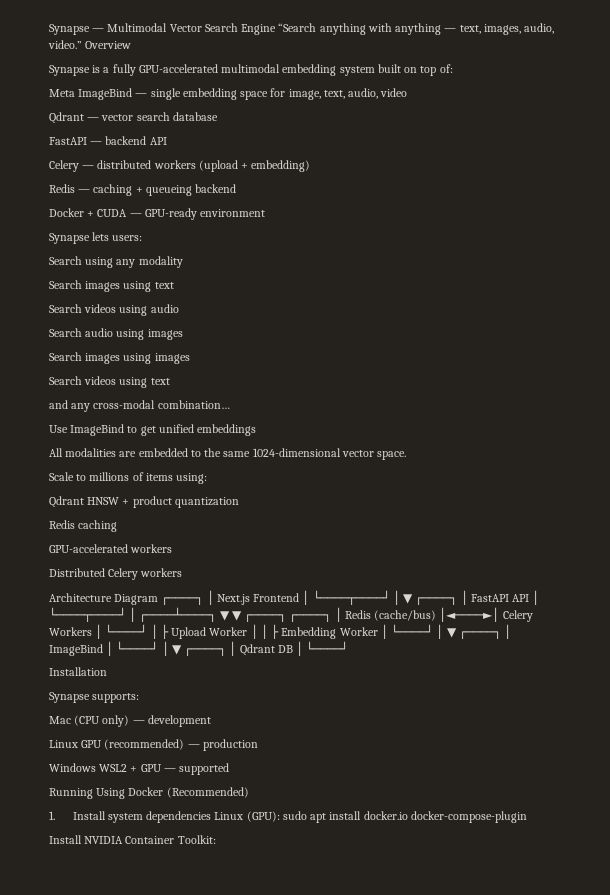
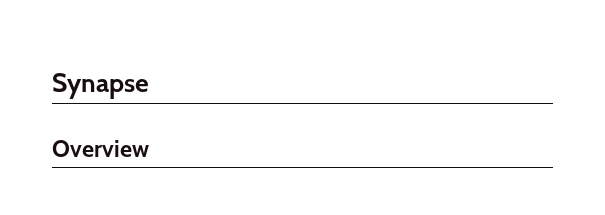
[49,23,555,35] [48,40,132,49] [49,64,453,76] [49,88,408,100] [49,112,218,124] [49,136,167,145] [49,160,311,172] [49,184,237,196] [49,208,266,220] [49,232,143,244] [49,256,183,268] [49,280,174,292] [49,304,179,316] [49,328,183,340] [49,352,190,364] [49,376,170,388] [49,400,230,412] [49,424,257,436] [49,448,407,460] [49,472,208,484] [49,496,239,508] [49,520,118,532] [49,544,173,553] [49,568,183,580] [49,590,540,605] [49,607,533,622] [49,624,512,639] [49,641,349,656] [49,667,107,676] [49,692,140,703] [49,715,211,727] [49,739,258,751] [49,763,230,775] [49,787,249,799] [49,811,527,823] [49,835,216,844] Synapse — Multimodal Vector Search Engine “Search anything with anything — text, images, audio, video.” Overview // Synapse is a fully GPU-accelerated multimodal embedding system built on top of: // Meta ImageBind — single embedding space for image, text, audio, video // Qdrant — vector search database // FastAPI — backend API // Celery — distributed workers (upload + embedding) // Redis — caching + queueing backend // Docker + CUDA — GPU-ready environment // Synapse lets users: // Search using any modality // Search images using text // Search videos using audio // Search audio using images // Search images using images // Search videos using text // and any cross-modal combination… // Use ImageBind to get unified embeddings // All modalities are embedded to the same 1024-dimensional vector space. // Scale to millions of items using: // Qdrant HNSW + product quantization // Redis caching // GPU-accelerated workers // Distributed Celery workers // Architecture Diagram ┌────┐ │ Next.js Frontend │ └────┬────┘ │ ▼ ┌────┐ │ FastAPI API │ └────┬────┘ │ ┌────┴────┐ ▼ ▼ ┌────┐ ┌────┐ │ Redis (cache/bus) │◄────►│ Celery Workers │ └────┘ │ ├ Upload Worker │ │ ├ Embedding Worker │ └────┘ │ ▼ ┌────┐ │ ImageBind │ └────┘ │ ▼ ┌────┐ │ Qdrant DB │ └────┘ // Installation // Synapse supports: // Mac (CPU only) — development // Linux GPU (recommended) — production // Windows WSL2 + GPU — supported // Running Using Docker (Recommended) // 1. Install system dependencies Linux (GPU): sudo apt install docker.io docker-compose-plugin // Install NVIDIA Container Toolkit: -> [52,73,149,99] [52,140,149,157] Synapse // Overview

